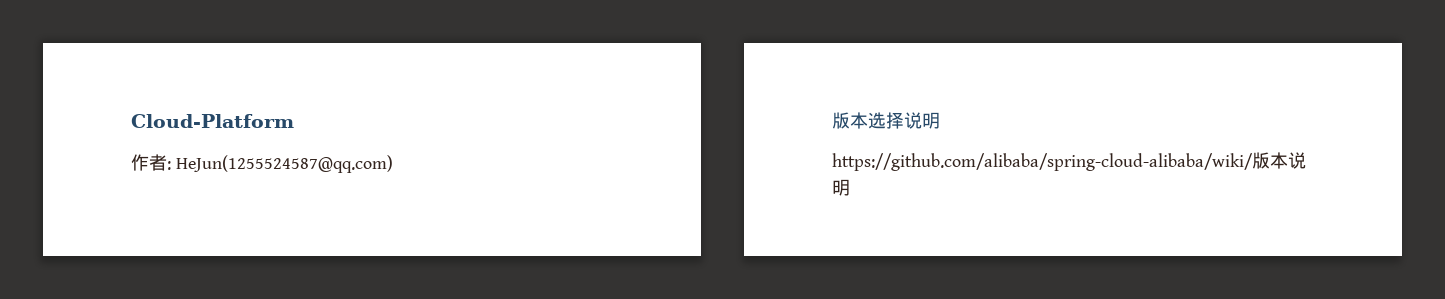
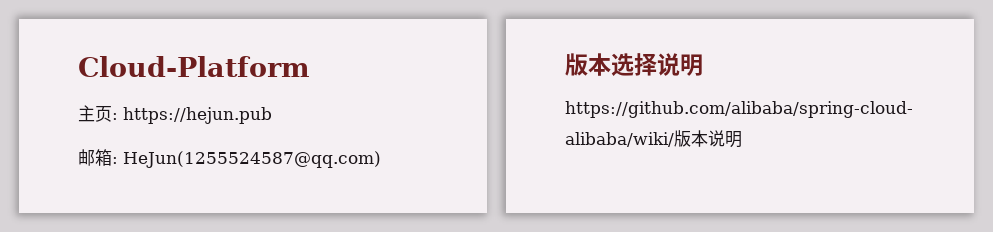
[131,154,167,171] 作者 -> [78,105,272,124] [78,149,112,166] 主页: https://hejun.pub // 邮箱

